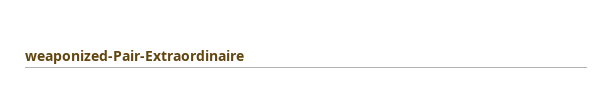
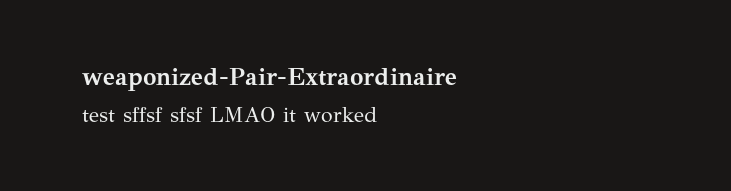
(244, 57) none -> [82,107,377,123] // test sffsf sfsf LMAO it worked

